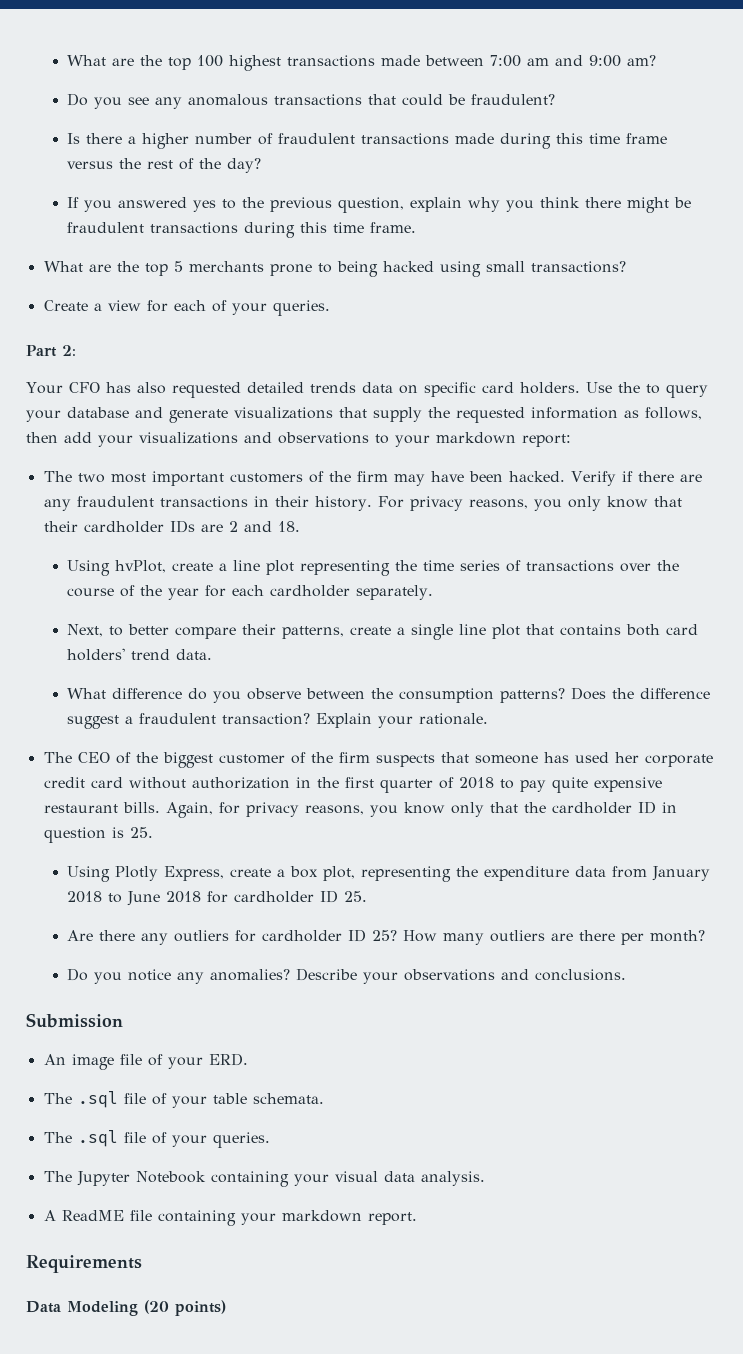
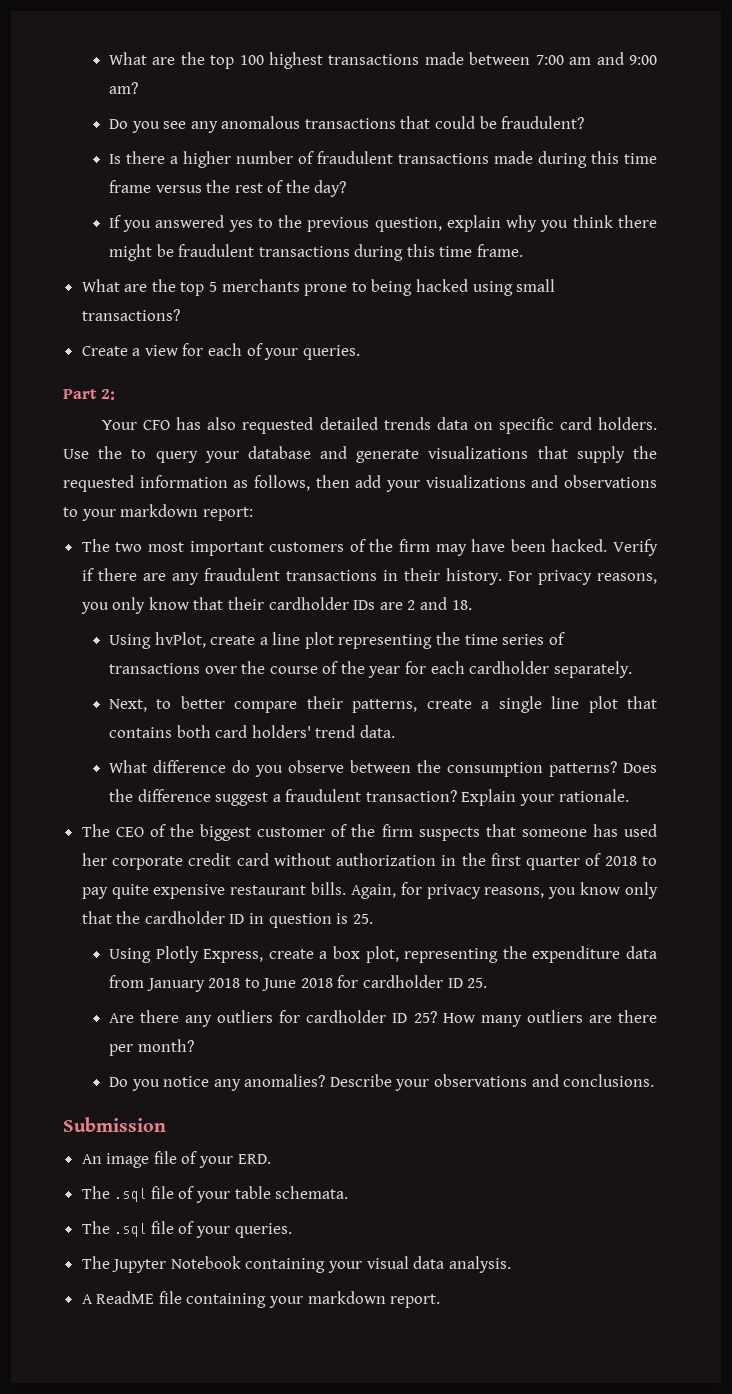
[26,1255,142,1273] [26,1300,226,1316] // Requirements // Data Modeling (20 points) -> (441, 1301) none

